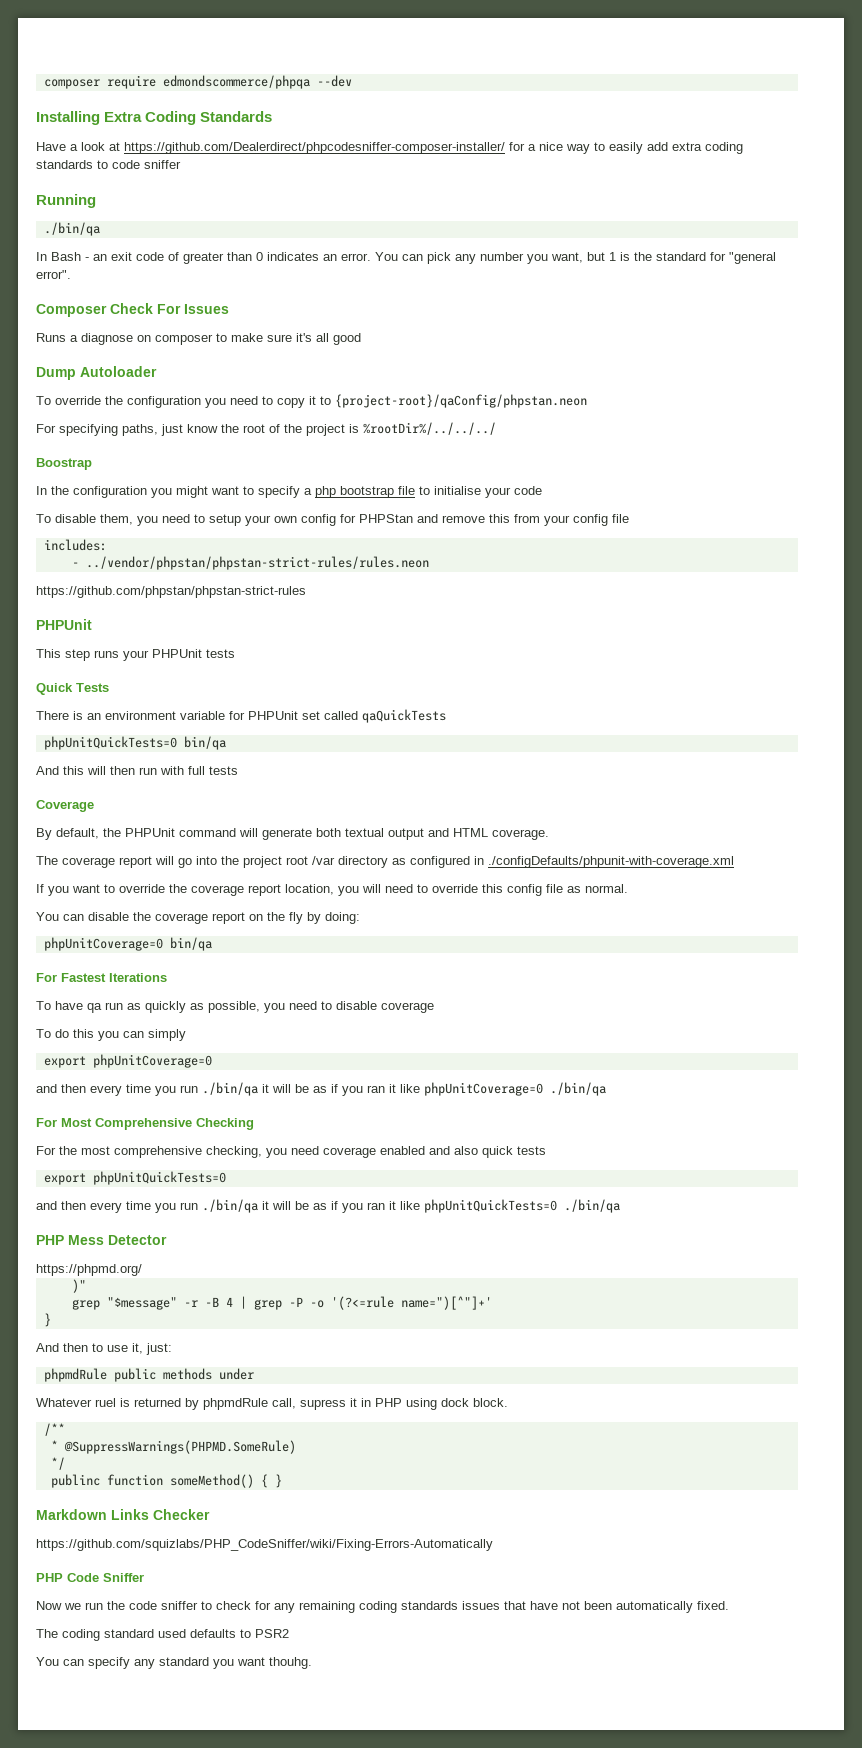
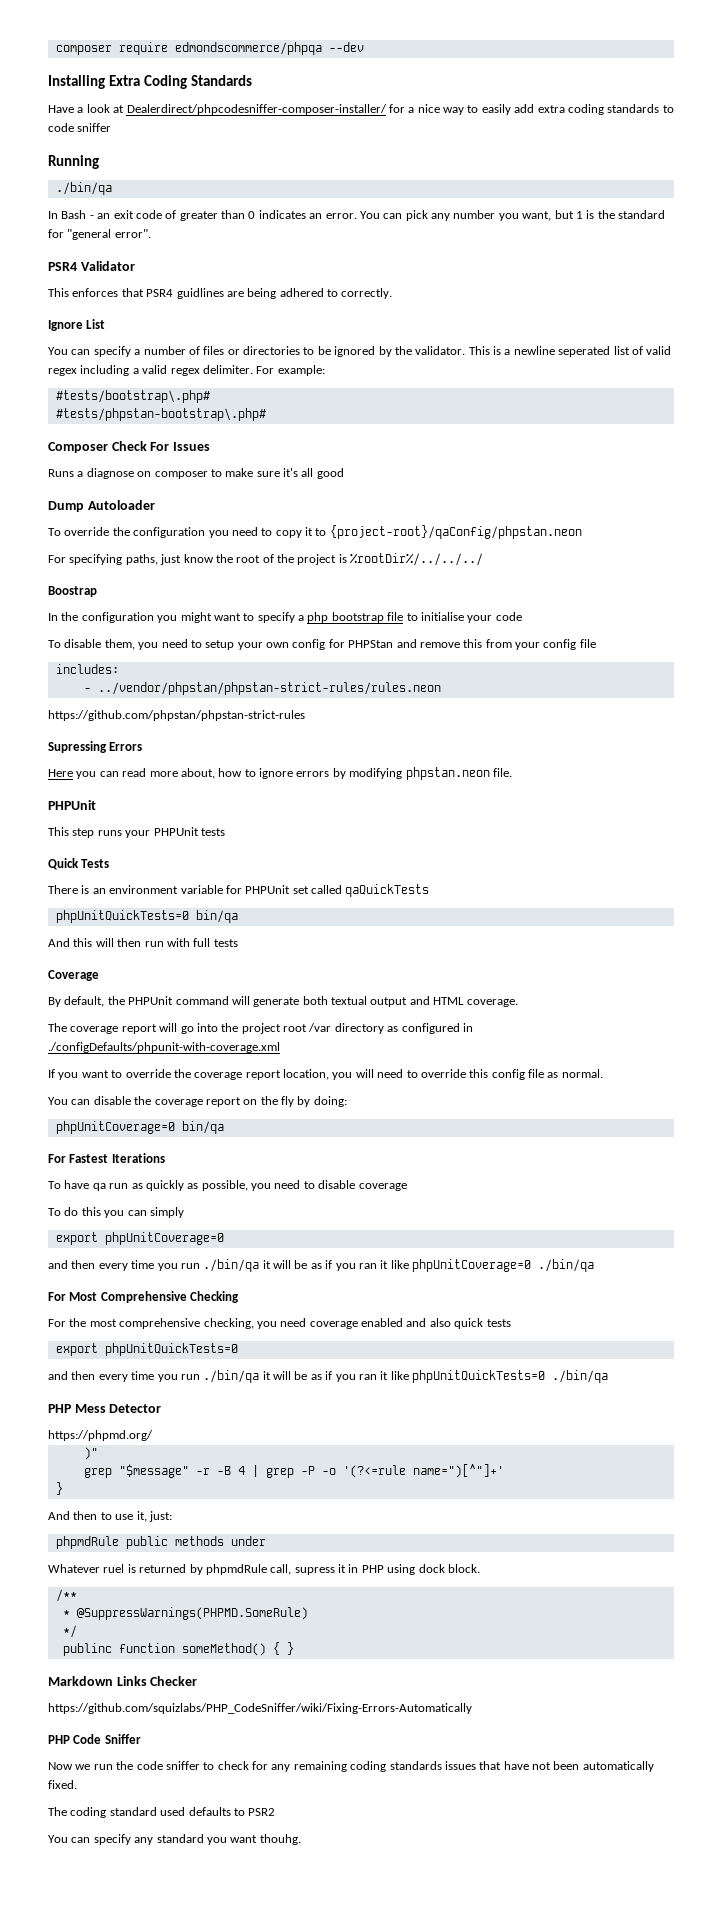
[124,142,505,154] https://github.com/Dealerdirect/phpcodesniffer-composer-installer/ -> [126,104,387,115] Dealerdirect/phpcodesniffer-composer-installer/
(71, 274) none -> [48,261,135,271] [48,288,393,299] [48,319,106,331] [48,346,672,357] [48,365,325,376] [55,390,210,403] [55,408,266,421] // PSR4 Validator // This enforces that PSR4 guidlines are being adhered to correctly. // Ignore List // You can specify a number of files or directories to be ignored by the validator. This is a newline seperated list of valid regex including a valid regex delimiter. For example: // #tests/bootstrap\.php# // #tests/phpstan-bootstrap\.php#
(306, 592) none -> [48,741,143,753] [48,767,512,780] // Supressing Errors // Here you can read more about, how to ignore errors by modifying phpstan.neon file.

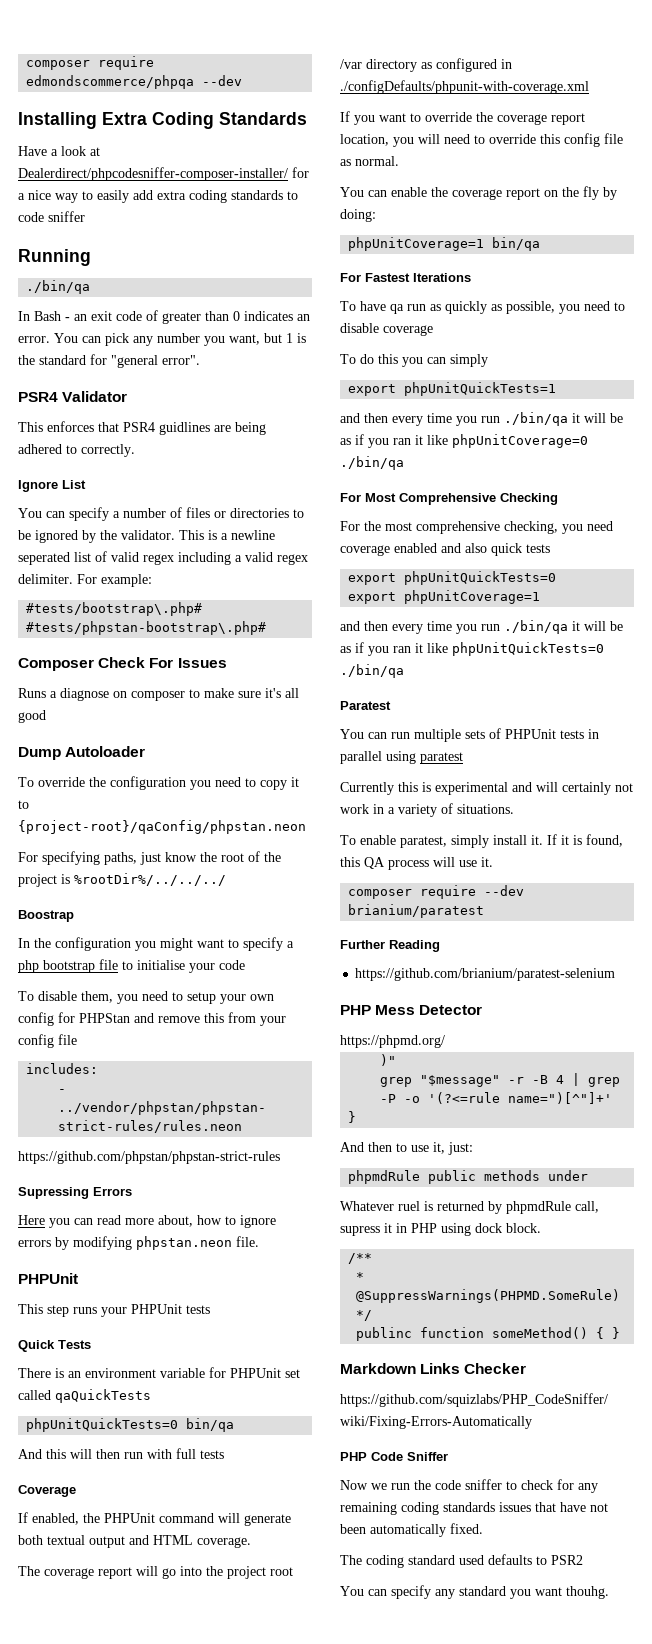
[48,996,105,1007] By default, -> [18,1512,79,1525] If enabled,
[93,1096,131,1105] disable -> [391,187,427,197] enable
[55,1121,175,1134] phpUnitCoverage=0 -> [348,237,485,251] phpUnitCoverage=1
[104,1232,224,1245] phpUnitCoverage=0 -> [404,382,557,396] phpUnitQuickTests=1
(238, 1349) none -> [348,590,541,604] // export phpUnitCoverage=1
(608, 1376) none -> [340,701,391,710] [340,728,599,742] [340,751,463,764] [340,782,633,795] [340,803,514,817] [340,834,623,848] [340,857,493,870] [348,885,525,899] [348,904,485,918] [340,940,440,952] [355,968,616,981] // Paratest // You can run multiple sets of PHPUnit tests in parallel using paratest // Currently this is experimental and will certainly not work in a variety of situations. // To enable paratest, simply install it. If it is found, this QA process will use it. // composer require --dev brianium/paratest // Further Reading // https://github.com/brianium/paratest-selenium

